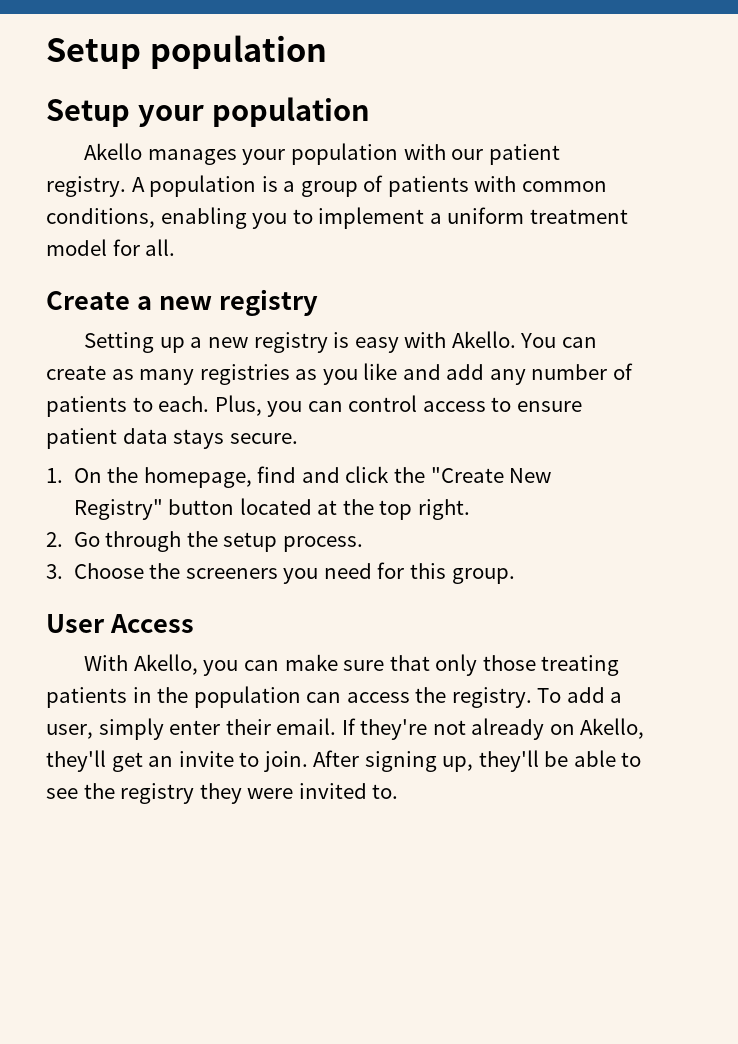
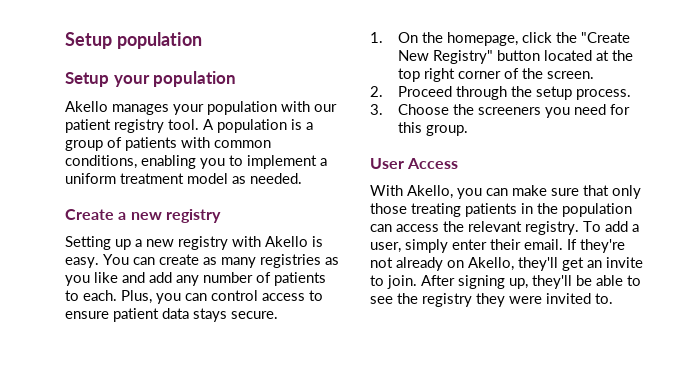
[46,176,126,197] registry. -> [114,119,199,133] registry tool.
[112,239,176,256] for all. -> [232,173,302,184] as needed.
[333,331,516,353] is easy with Akello. -> [232,236,323,247] [65,257,99,268] with Akello is easy.
[257,466,340,483] find and -> (519, 39) none
[418,499,471,520] right. -> [424,68,595,82] right corner of the screen.
[73,532,100,547] Go -> [398,86,453,97] Proceed
(447, 695) none -> [468,221,522,232] relevant

